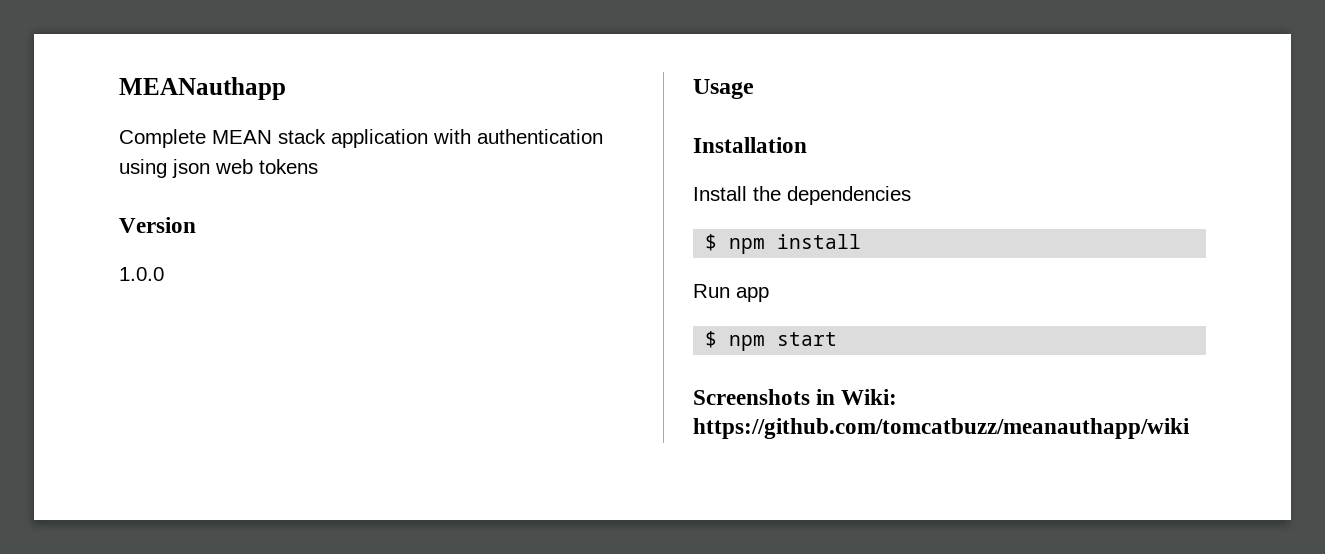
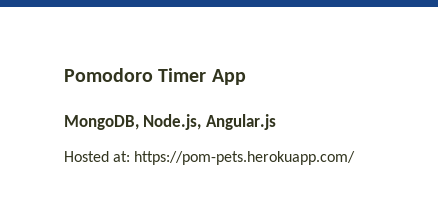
[119,77,286,100] [119,129,603,148] [119,159,318,178] [119,217,196,233] [119,267,164,281] [693,79,754,99] [693,137,807,153] [693,186,911,205] [705,234,862,254] [693,284,769,302] [705,331,838,351] [693,389,898,405] [693,418,1190,439] MEANauthapp // Complete MEAN stack application with authentication using json web tokens // Version // 1.0.0 // Usage // Installation // Install the dependencies // $ npm install // Run app // $ npm start // Screenshots in Wiki: https://github.com/tomcatbuzz/meanauthapp/wiki -> [64,68,246,85] [64,114,276,130] [64,151,356,165] Pomodoro Timer App // MongoDB, Node.js, Angular.js // Hosted at: https://pom-pets.herokuapp.com/

